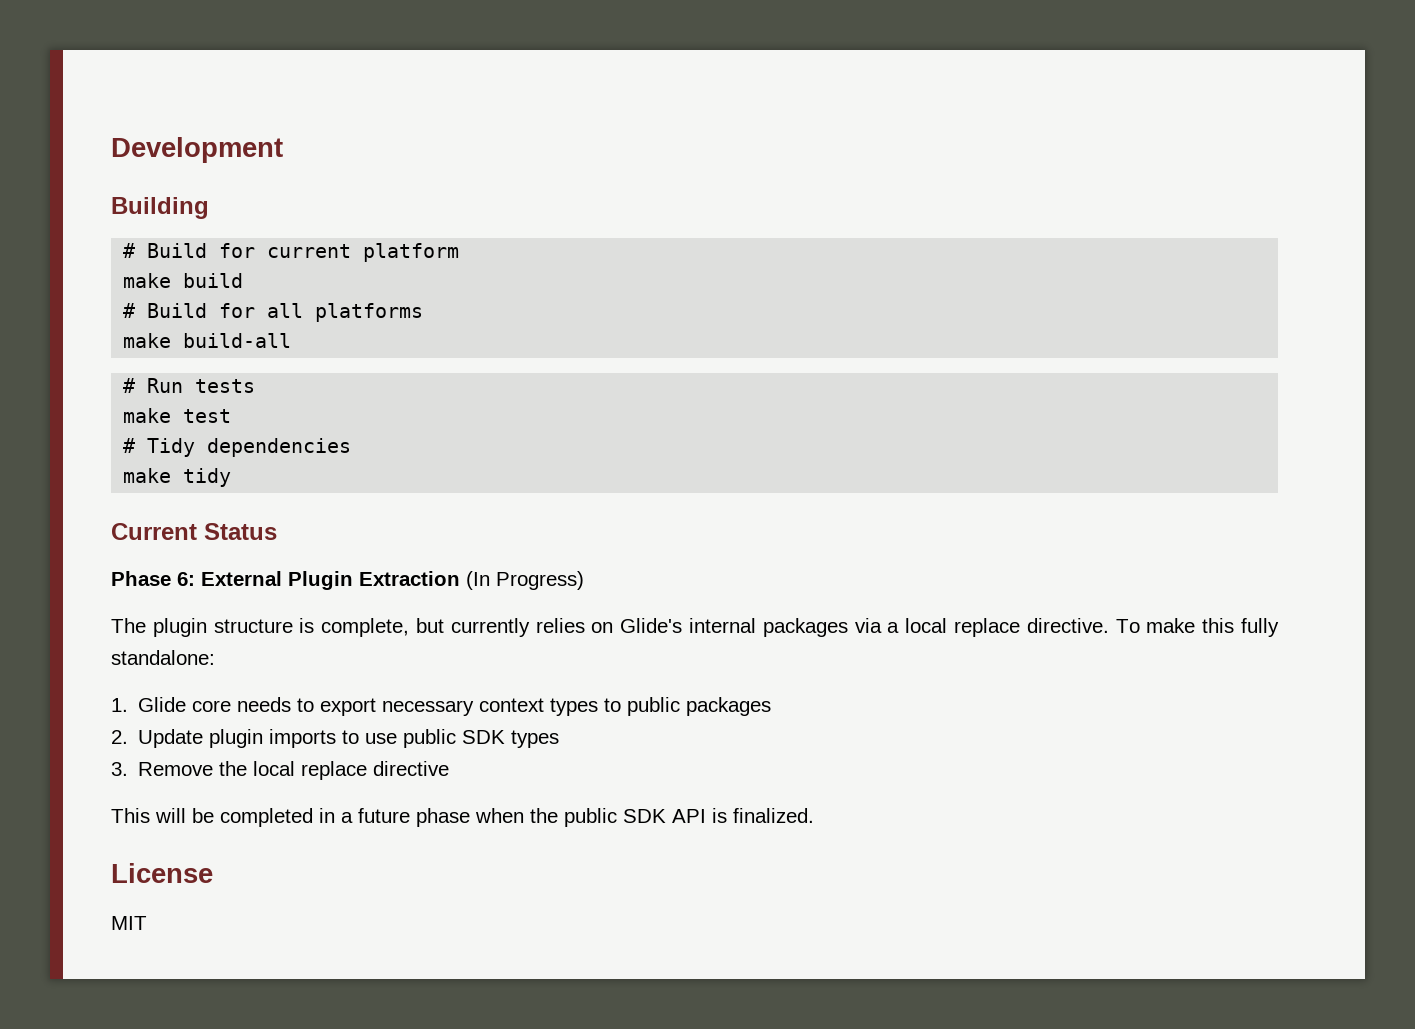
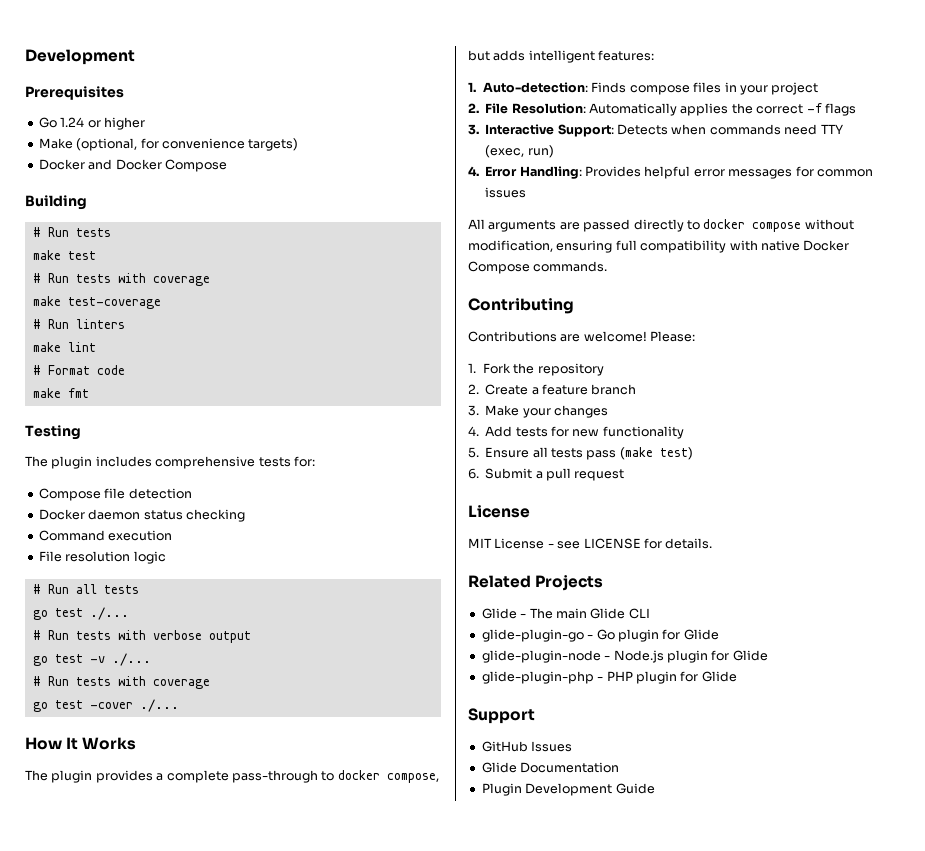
[111,197,209,219] [123,243,460,262] [123,273,244,288] [123,303,424,322] [123,333,292,348] Building // # Build for current platform // make build // # Build for all platforms // make build-all -> [25,86,124,100] [38,117,145,130] [38,138,299,151] [38,159,227,172] [25,195,87,210] Prerequisites // Go 1.24 or higher // Make (optional, for convenience targets) // Docker and Docker Compose // Building
[147,438,352,457] [123,468,232,487] [111,523,277,540] [111,571,584,590] [111,618,1279,637] [111,650,215,665] [111,697,772,716] [111,729,560,748] [111,761,450,780] [111,808,814,827] [111,863,213,883] [111,916,147,930] Tidy dependencies // make tidy // Current Status // Phase 6: External Plugin Extraction (In Progress) // The plugin structure is complete, but currently relies on Glide's internal packages via a local replace directive. To make this fully standalone: // 1. Glide core needs to export necessary context types to public packages // 2. Update plugin imports to use public SDK types // 3. Remove the local replace directive // This will be completed in a future phase when the public SDK API is finalized. // License // MIT -> [47,273,210,286] [32,296,161,309] [32,319,125,329] [32,342,96,352] [32,365,125,375] [32,388,89,398] [25,425,81,440] [25,456,315,469] [38,488,192,501] [38,509,245,522] [38,530,173,541] [38,551,166,564] [32,584,139,594] [32,607,129,620] [32,630,251,643] [32,653,151,666] [32,676,210,689] [32,699,179,712] [25,737,137,750] [25,770,439,783] [468,50,655,63] [468,82,819,95] [468,103,856,116] [468,124,843,137] [485,145,554,158] [468,166,873,179] [485,187,527,198] [468,219,854,232] [468,240,850,253] [468,261,608,274] [468,298,574,314] [468,331,696,342] [468,363,604,376] [468,384,637,395] [468,405,608,418] [468,426,684,439] [468,447,693,460] [468,468,625,481] [468,505,530,518] [468,538,713,549] [468,575,604,591] [481,608,650,619] [481,629,719,642] [481,650,768,663] [481,671,737,684] [468,708,535,724] [481,741,573,752] [481,762,620,773] [481,783,655,796] Run tests with coverage // make test-coverage // # Run linters // make lint // # Format code // make fmt // Testing // The plugin includes comprehensive tests for: // Compose file detection // Docker daemon status checking // Command execution // File resolution logic // # Run all tests // go test ./... // # Run tests with verbose output // go test -v ./... // # Run tests with coverage // go test -cover ./... // How It Works // The plugin provides a complete pass-through to docker compose, but adds intelligent features: // 1. Auto-detection: Finds compose files in your project // 2. File Resolution: Automatically applies the correct -f flags // 3. Interactive Support: Detects when commands need TTY (exec, run) // 4. Error Handling: Provides helpful error messages for common issues // All arguments are passed directly to docker compose without modification, ensuring full compatibility with native Docker Compose commands. // Contributing // Contributions are welcome! Please: // 1. Fork the repository // 2. Create a feature branch // 3. Make your changes // 4. Add tests for new functionality // 5. Ensure all tests pass (make test) // 6. Submit a pull request // License // MIT License - see LICENSE for details. // Related Projects // Glide - The main Glide CLI // glide-plugin-go - Go plugin for Glide // glide-plugin-node - Node.js plugin for Glide // glide-plugin-php - PHP plugin for Glide // Support // GitHub Issues // Glide Documentation // Plugin Development Guide

